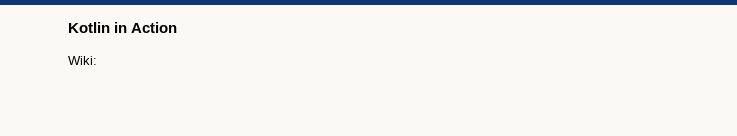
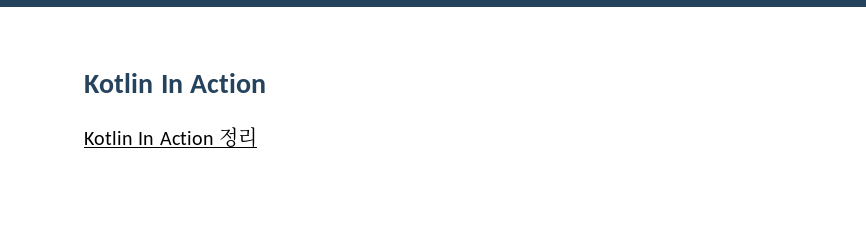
[68,22,128,33] Kotlin in -> [84,73,183,93] Kotlin In
[68,56,97,65] Wiki: -> [84,127,258,148] Kotlin In Action 정리

